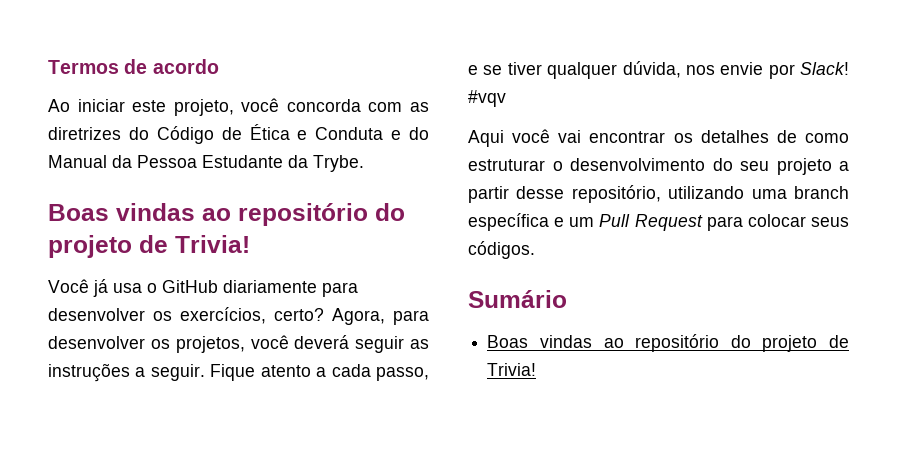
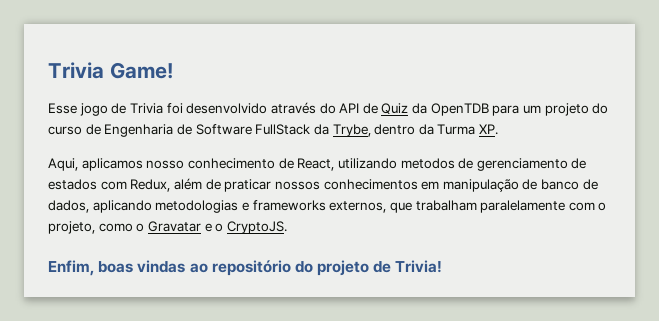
[48,59,219,74] [48,98,429,116] [48,124,429,144] [48,155,364,172] [48,203,405,226] [48,235,250,258] [48,279,358,297] [48,307,429,325] [48,335,429,353] [48,363,429,382] [468,61,849,79] [468,90,506,107] [468,129,849,147] [468,158,849,175] [468,185,849,203] [468,213,849,231] [468,241,535,259] [468,290,567,308] [487,334,849,352] [487,363,537,376] Termos de acordo // Ao iniciar este projeto, você concorda com as diretrizes do Código de Ética e Conduta e do Manual da Pessoa Estudante da Trybe. // Boas vindas ao repositório do projeto de Trivia! // Você já usa o GitHub diariamente para desenvolver os exercícios, certo? Agora, para desenvolver os projetos, você deverá seguir as instruções a seguir. Fique atento a cada passo, e se tiver qualquer dúvida, nos envie por Slack! #vqv // Aqui você vai encontrar os detalhes de como estruturar o desenvolvimento do seu projeto a partir desse repositório, utilizando uma branch específica e um Pull Request para colocar seus códigos. // Sumário // Boas vindas ao repositório do projeto de Trivia! -> [48,62,173,79] [48,102,609,116] [48,124,499,137] [48,158,587,171] [48,178,598,192] [48,200,607,213] [48,221,287,234] [48,260,443,276] Trivia Game! // Esse jogo de Trivia foi desenvolvido através do API de Quiz da OpenTDB para um projeto do curso de Engenharia de Software FullStack da Trybe, dentro da Turma XP. // Aqui, aplicamos nosso conhecimento de React, utilizando metodos de gerenciamento de estados com Redux, além de praticar nossos conhecimentos em manipulação de banco de dados, aplicando metodologias e frameworks externos, que trabalham paralelamente com o projeto, como o Gravatar e o CryptoJS. // Enfim, boas vindas ao repositório do projeto de Trivia!

